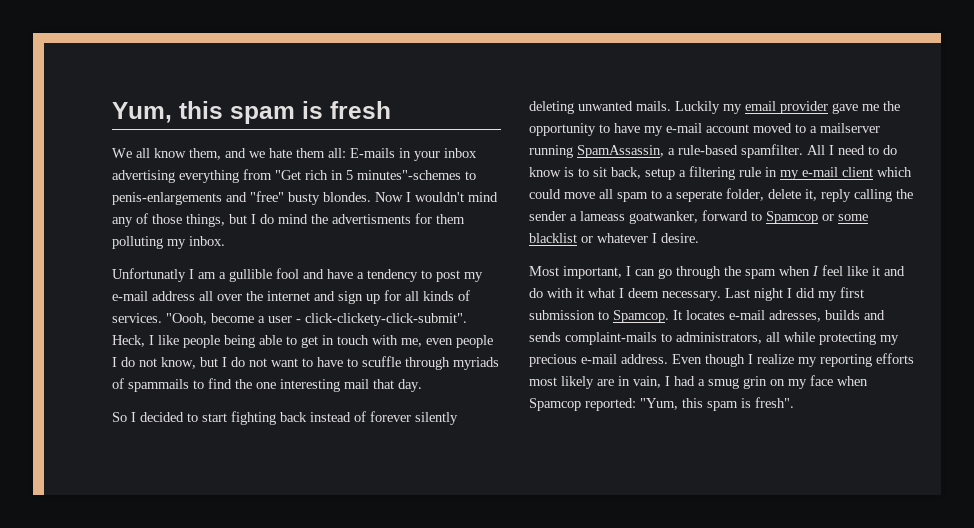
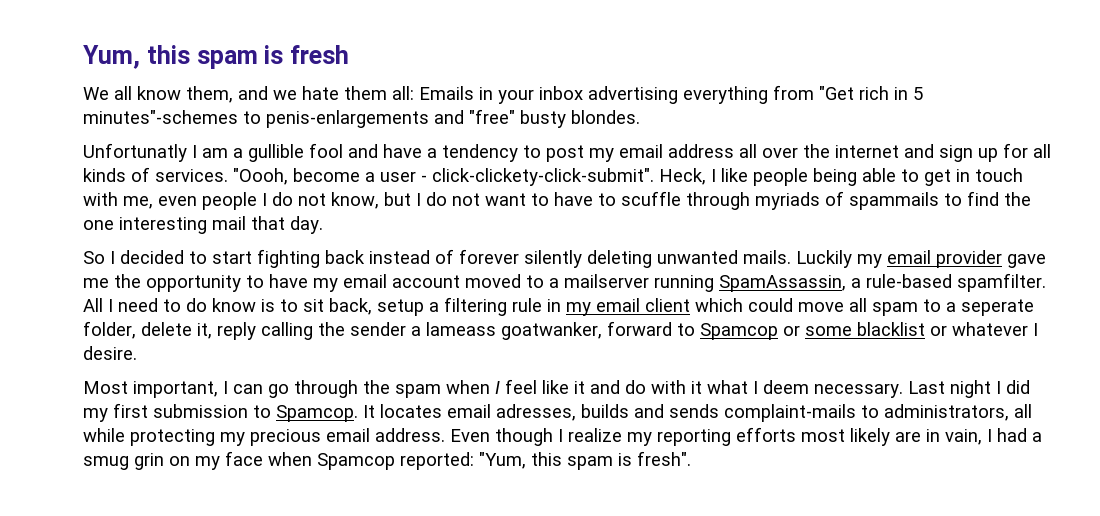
[350,148,395,158] E-mails -> [419,86,474,100] Emails
[375,192,498,202] [112,213,465,227] [112,236,225,249] Now I wouldn't mind any of those things, but I do mind the advertisments for them polluting my inbox. -> (640, 117) none
[112,291,148,301] e-mail -> [619,144,663,158] email
[666,123,702,133] e-mail -> [343,274,387,288] email
[802,167,838,177] e-mail -> [596,298,640,312] email
[729,310,765,320] e-mail -> [447,404,491,418] email
[581,354,617,364] e-mail -> [326,428,370,442] email

